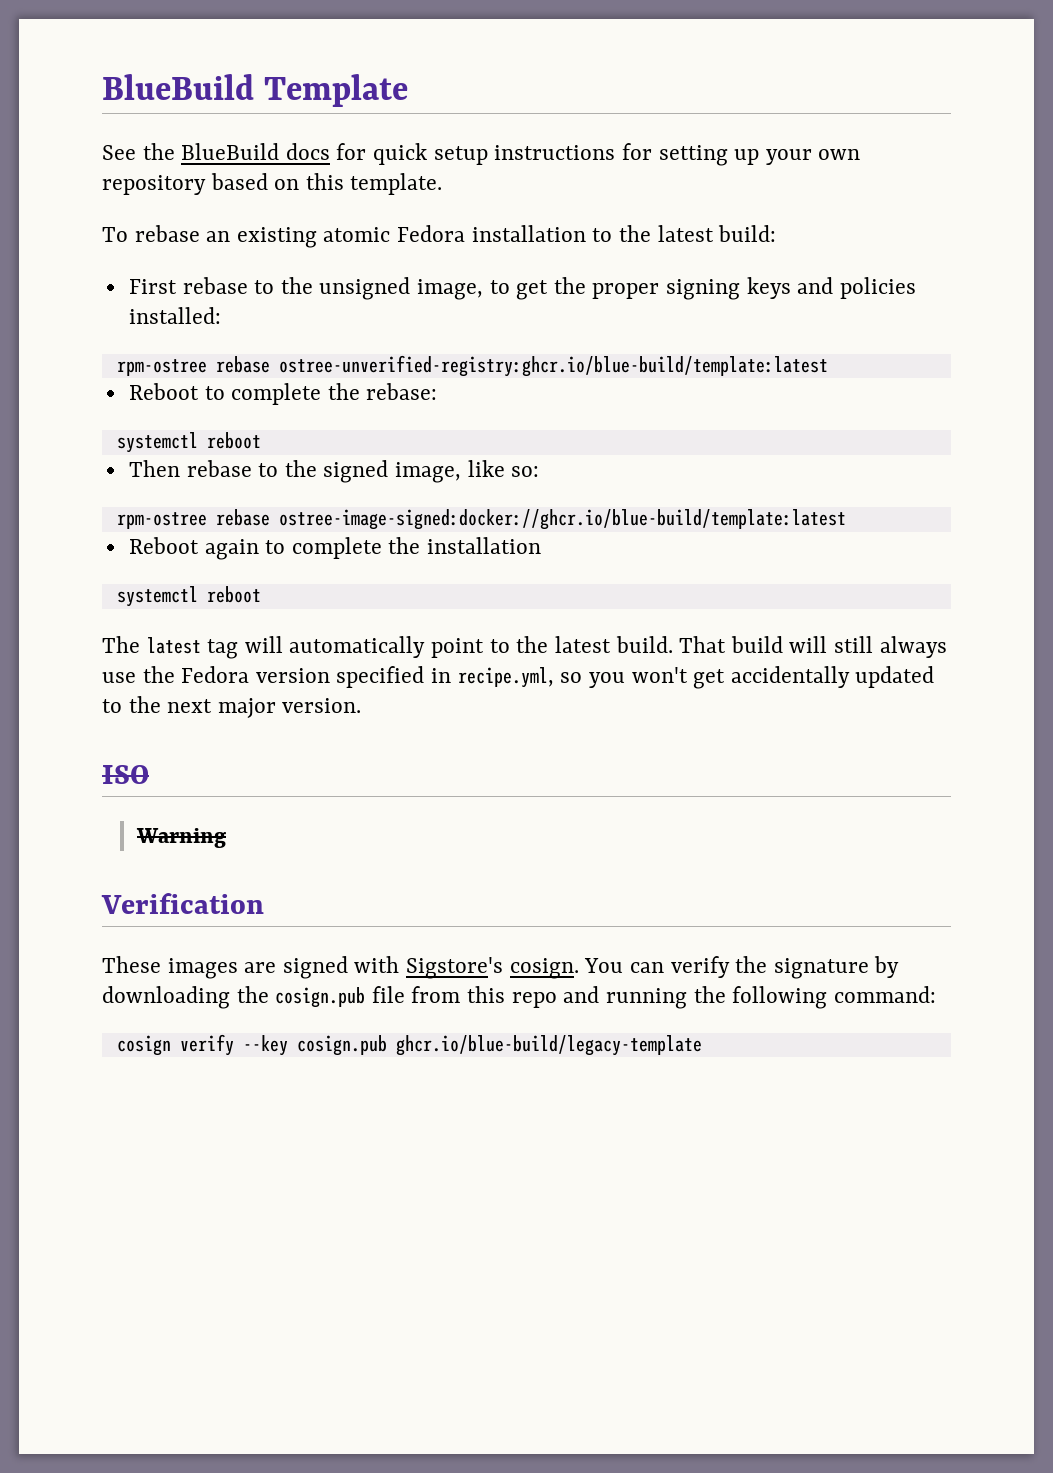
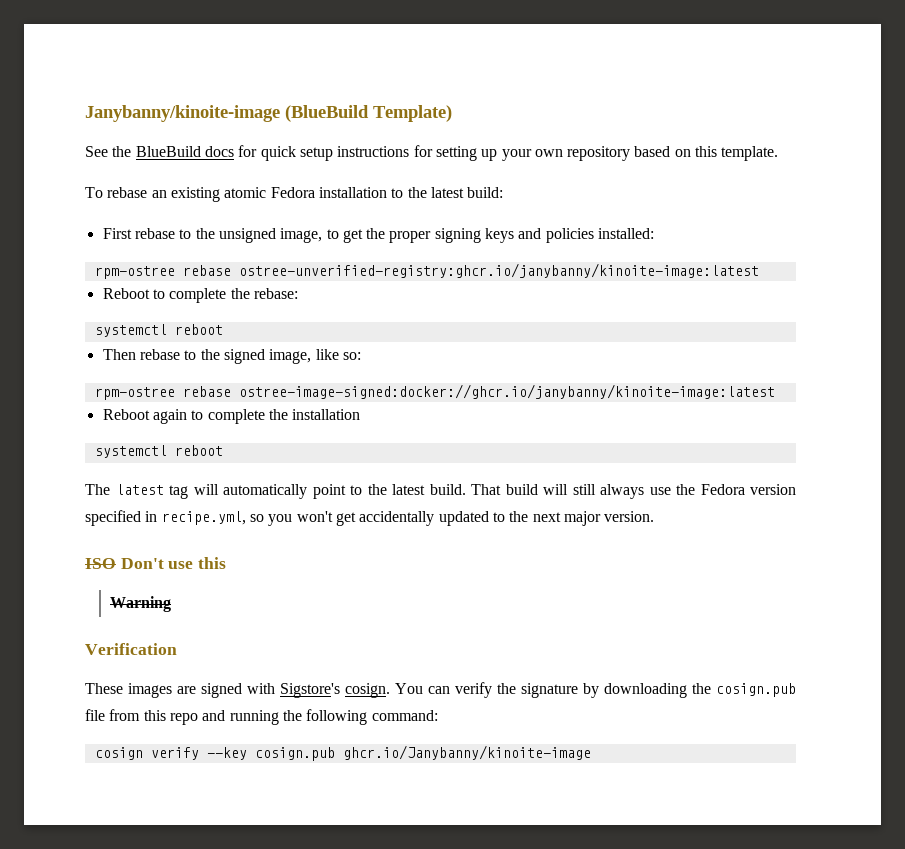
[102,74,409,107] BlueBuild Template -> [85,105,452,122] Janybanny/kinoite-image (BlueBuild Template)
[278,355,828,377] ostree-unverified-registry:ghcr.io/blue-build/template:latest -> [238,263,759,278] ostree-unverified-registry:ghcr.io/janybanny/kinoite-image:latest
[278,509,846,530] ostree-image-signed:docker://ghcr.io/blue-build/template:latest -> [238,384,775,399] ostree-image-signed:docker://ghcr.io/janybanny/kinoite-image:latest
(149, 774) none -> [120,557,227,569] Don't use this
[395,1035,702,1056] ghcr.io/blue-build/legacy-template -> [342,745,591,760] ghcr.io/Janybanny/kinoite-image

